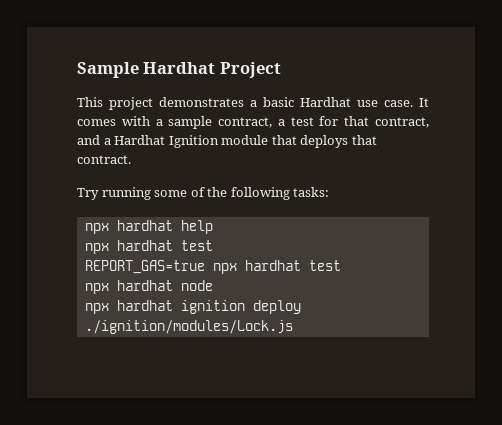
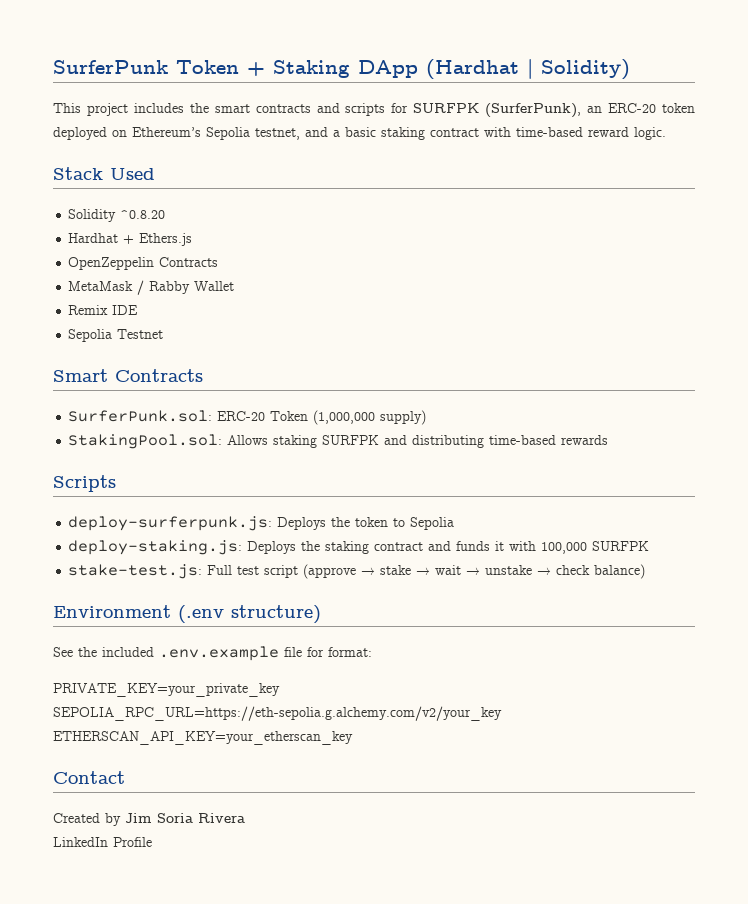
[77,62,281,78] [77,97,429,110] [77,116,429,129] [77,135,377,148] [77,155,131,164] [77,187,330,200] [84,220,213,234] [84,240,213,254] [84,260,341,274] [84,280,213,294] [84,300,301,314] [84,320,293,334] Sample Hardhat Project // This project demonstrates a basic Hardhat use case. It comes with a sample contract, a test for that contract, and a Hardhat Ignition module that deploys that contract. // Try running some of the following tasks: // npx hardhat help // npx hardhat test // REPORT_GAS=true npx hardhat test // npx hardhat node // npx hardhat ignition deploy ./ignition/modules/Lock.js -> [53,59,630,80] [53,103,695,118] [53,127,666,140] [53,167,155,180] [68,209,166,222] [68,233,193,246] [68,257,219,270] [68,280,235,295] [68,305,139,315] [68,329,164,342] [53,369,203,382] [68,410,427,425] [68,434,609,449] [53,475,116,492] [68,516,455,531] [68,540,650,555] [68,564,646,579] [53,605,321,624] [53,646,372,661] [53,683,280,697] [53,706,502,721] [53,731,353,745] [53,771,125,784] [53,813,245,826] [53,837,152,847] SurferPunk Token + Staking DApp (Hardhat | Solidity) // This project includes the smart contracts and scripts for SURFPK (SurferPunk), an ERC-20 token deployed on Ethereum’s Sepolia testnet, and a basic staking contract with time-based reward logic. // Stack Used // Solidity ^0.8.20 // Hardhat + Ethers.js // OpenZeppelin Contracts // MetaMask / Rabby Wallet // Remix IDE // Sepolia Testnet // Smart Contracts // SurferPunk.sol: ERC-20 Token (1,000,000 supply) // StakingPool.sol: Allows staking SURFPK and distributing time-based rewards // Scripts // deploy-surferpunk.js: Deploys the token to Sepolia // deploy-staking.js: Deploys the staking contract and funds it with 100,000 SURFPK // stake-test.js: Full test script (approve → stake → wait → unstake → check balance) // Environment (.env structure) // See the included .env.example file for format: // PRIVATE_KEY=your_private_key SEPOLIA_RPC_URL=https://eth-sepolia.g.alchemy.com/v2/your_key ETHERSCAN_API_KEY=your_etherscan_key // Contact // Created by Jim Soria Rivera // LinkedIn Profile

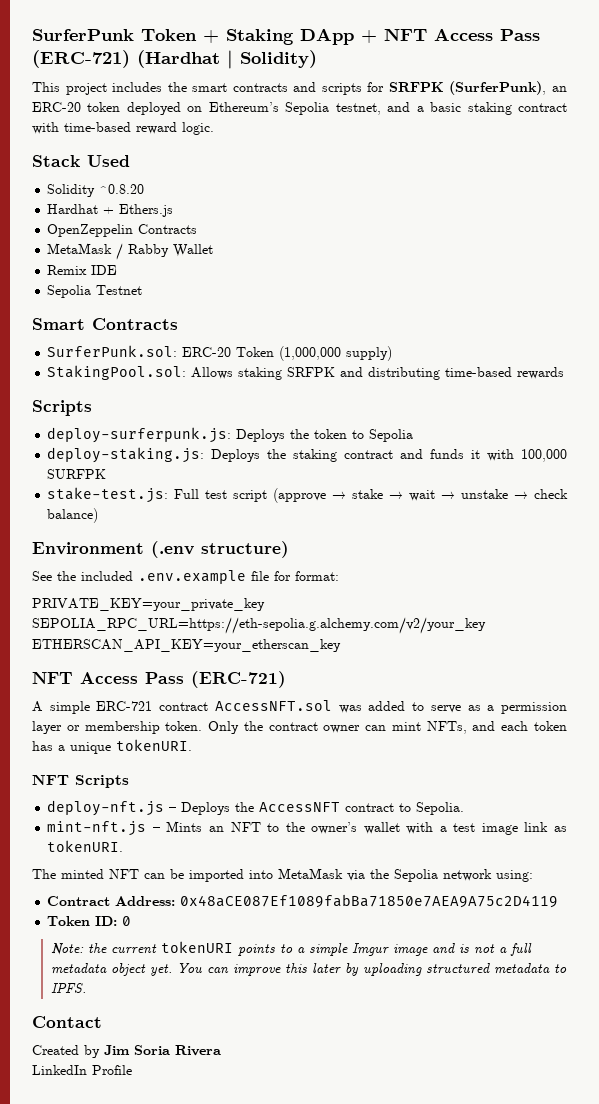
(418, 69) none -> [361,28,540,43] [32,50,130,68] + NFT Access Pass (ERC-721)
[413,103,480,113] SURFPK -> [388,82,444,92] SRFPK
[322,435,380,445] SURFPK -> [287,367,336,377] SRFPK
(353, 738) none -> [32,671,286,688] [32,700,568,714] [32,721,567,734] [32,739,192,754] [32,774,129,788] [47,800,465,816] [47,821,567,836] [47,840,124,852] [32,868,533,882] [47,894,559,908] [47,916,132,926] [51,941,533,956] [51,963,568,976] [51,983,87,993] // NFT Access Pass (ERC-721) // A simple ERC-721 contract AccessNFT.sol was added to serve as a permission layer or membership token. Only the contract owner can mint NFTs, and each token has a unique tokenURI. // NFT Scripts // deploy-nft.js – Deploys the AccessNFT contract to Sepolia. // mint-nft.js – Mints an NFT to the owner’s wallet with a test image link as tokenURI. // The minted NFT can be imported into MetaMask via the Sepolia network using: // Contract Address: 0x48aCE087Ef1089fabBa71850e7AEA9A75c2D4119 // Token ID: 0 // Note: the current tokenURI points to a simple Imgur image and is not a full metadata object yet. You can improve this later by uploading structured metadata to IPFS.

